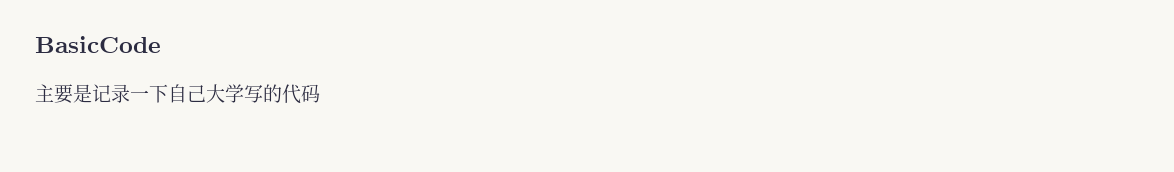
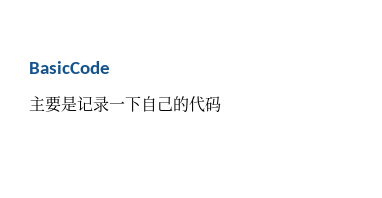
[206,84,263,103] 大学写 -> (173, 103) none

